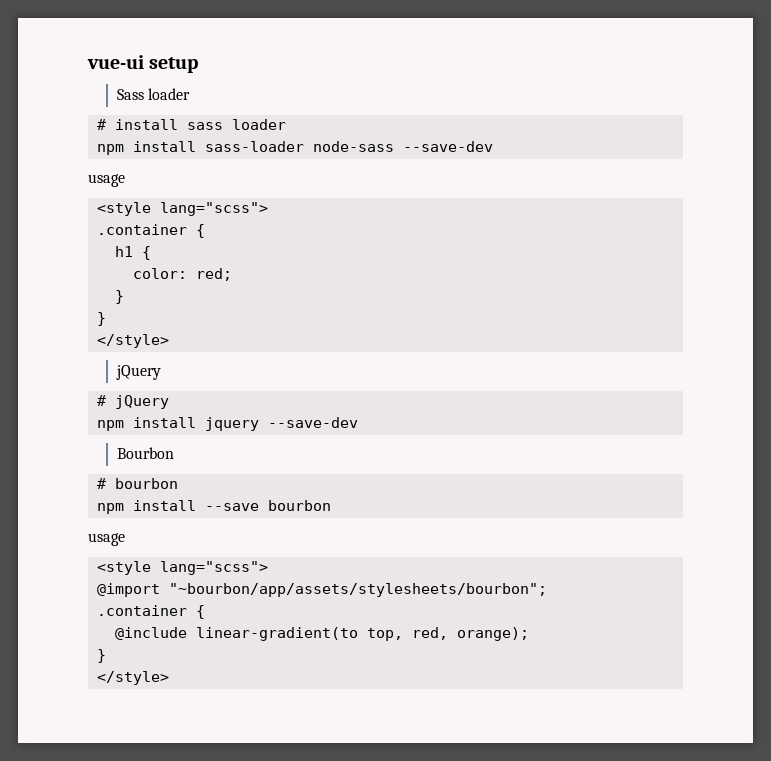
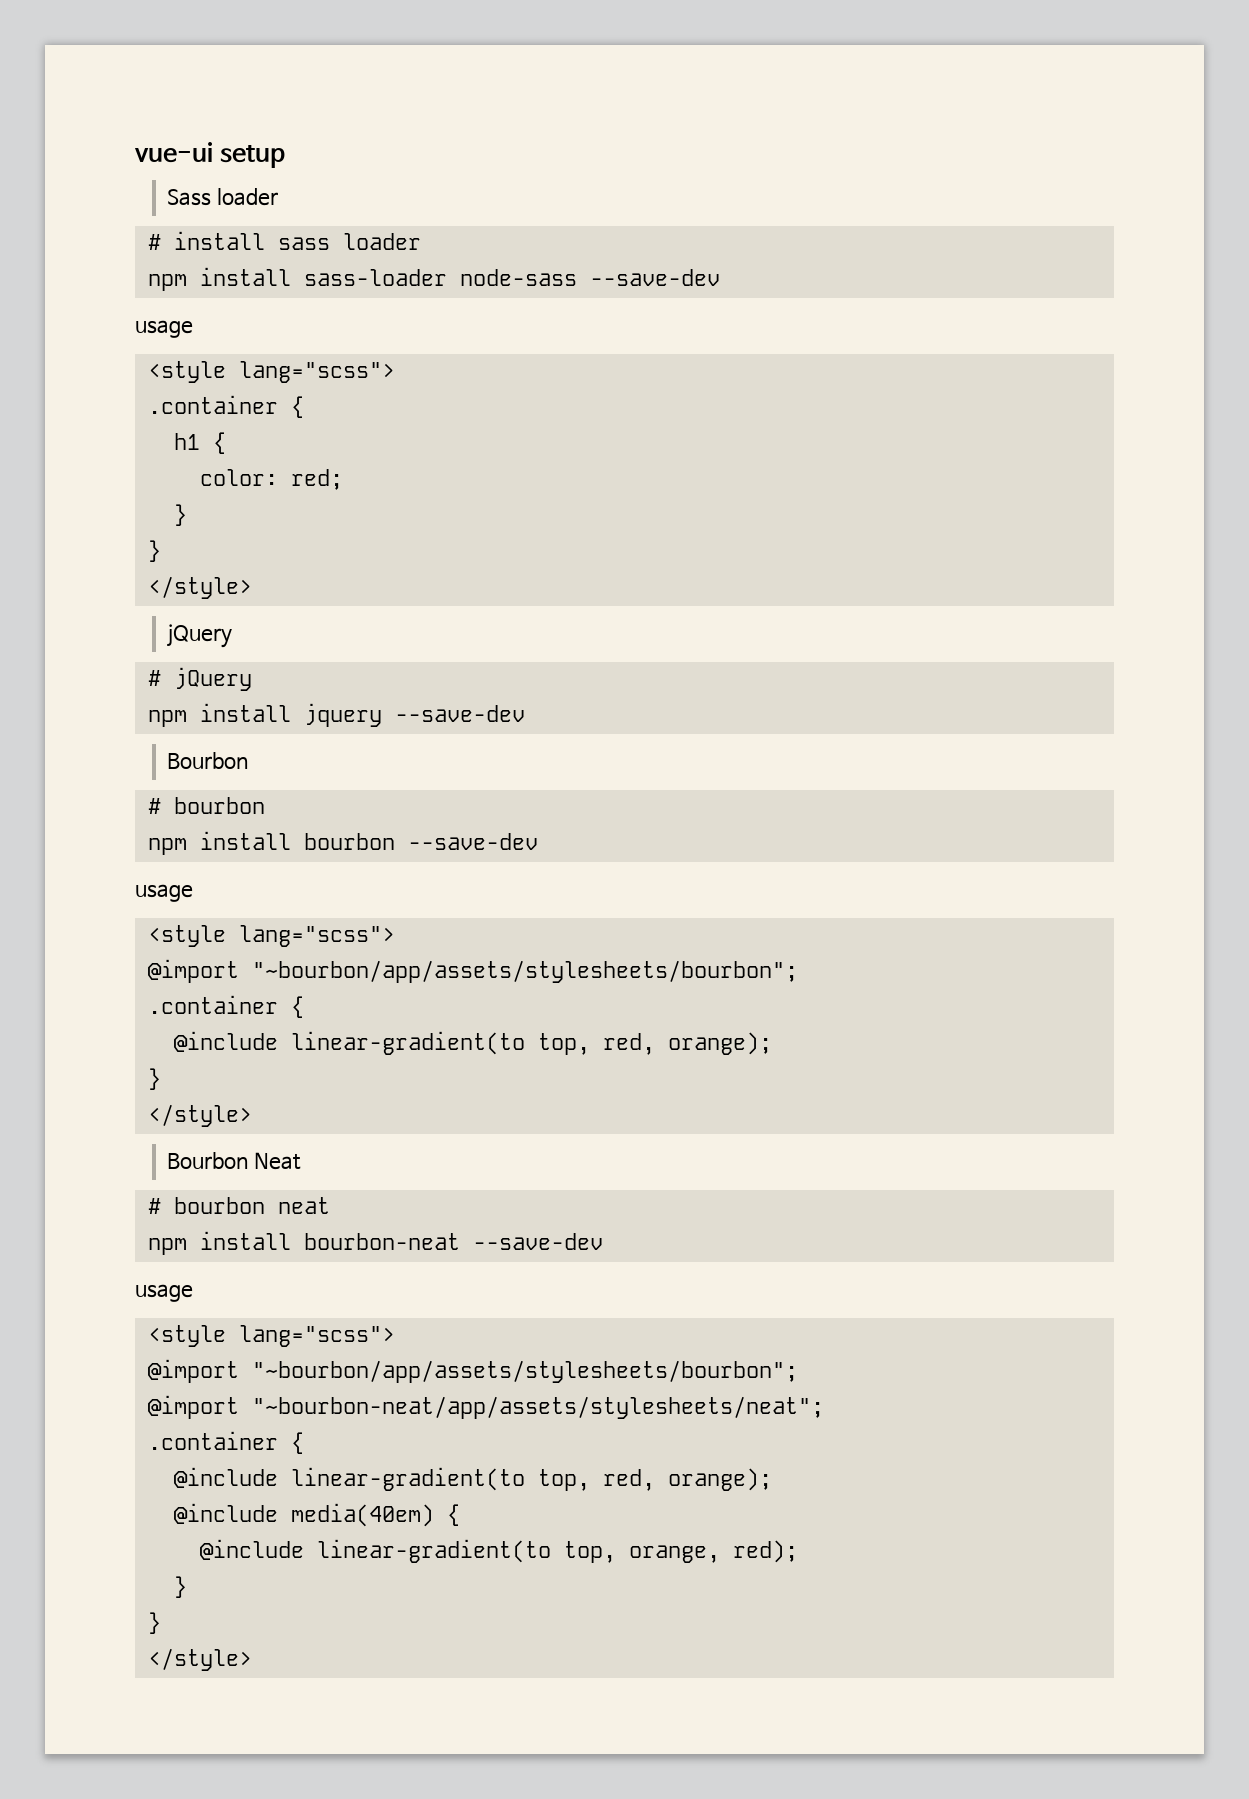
[205,500,332,511] --save bourbon -> [303,833,538,850] bourbon --save-dev
(170, 678) none -> [167,1152,301,1170] [147,1197,330,1214] [147,1231,603,1255] [135,1284,193,1302] [147,1325,395,1347] [147,1359,798,1383] [147,1395,824,1419] [147,1431,304,1454] [173,1467,772,1491] [173,1503,460,1527] [199,1539,798,1563] [173,1576,187,1598] [147,1612,161,1634] [147,1648,252,1671] // Bourbon Neat // # bourbon neat // npm install bourbon-neat --save-dev // usage // <style lang="scss"> // @import "~bourbon/app/assets/stylesheets/bourbon"; // @import "~bourbon-neat/app/assets/stylesheets/neat"; // .container { // @include linear-gradient(to top, red, orange); // @include media(40em) { // @include linear-gradient(to top, orange, red); // } // } // </style>

